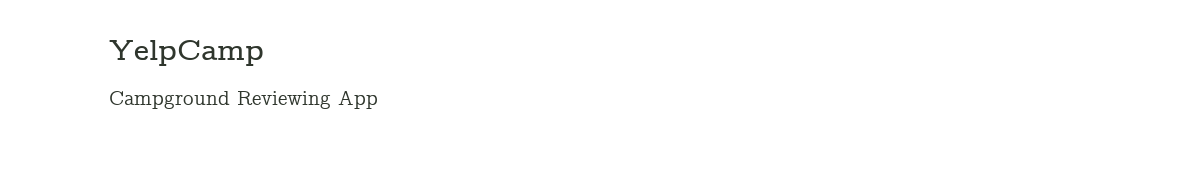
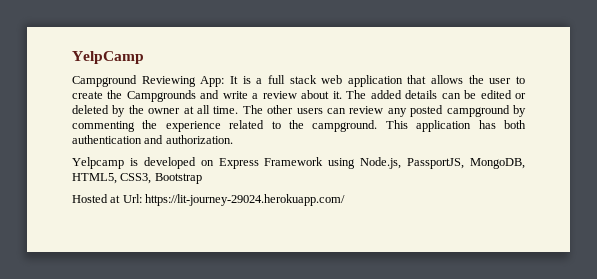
[338,90,378,109] App -> [200,75,526,87] [72,90,526,102] [72,105,526,117] [72,120,526,132] [72,135,233,144] [72,157,525,169] [72,173,202,184] [72,194,346,206] App: It is a full stack web application that allows the user to create the Campgrounds and write a review about it. The added details can be edited or deleted by the owner at all time. The other users can review any posted campground by commenting the experience related to the campground. This application has both authentication and authorization. // Yelpcamp is developed on Express Framework using Node.js, PassportJS, MongoDB, HTML5, CSS3, Bootstrap // Hosted at Url: https://lit-journey-29024.herokuapp.com/

